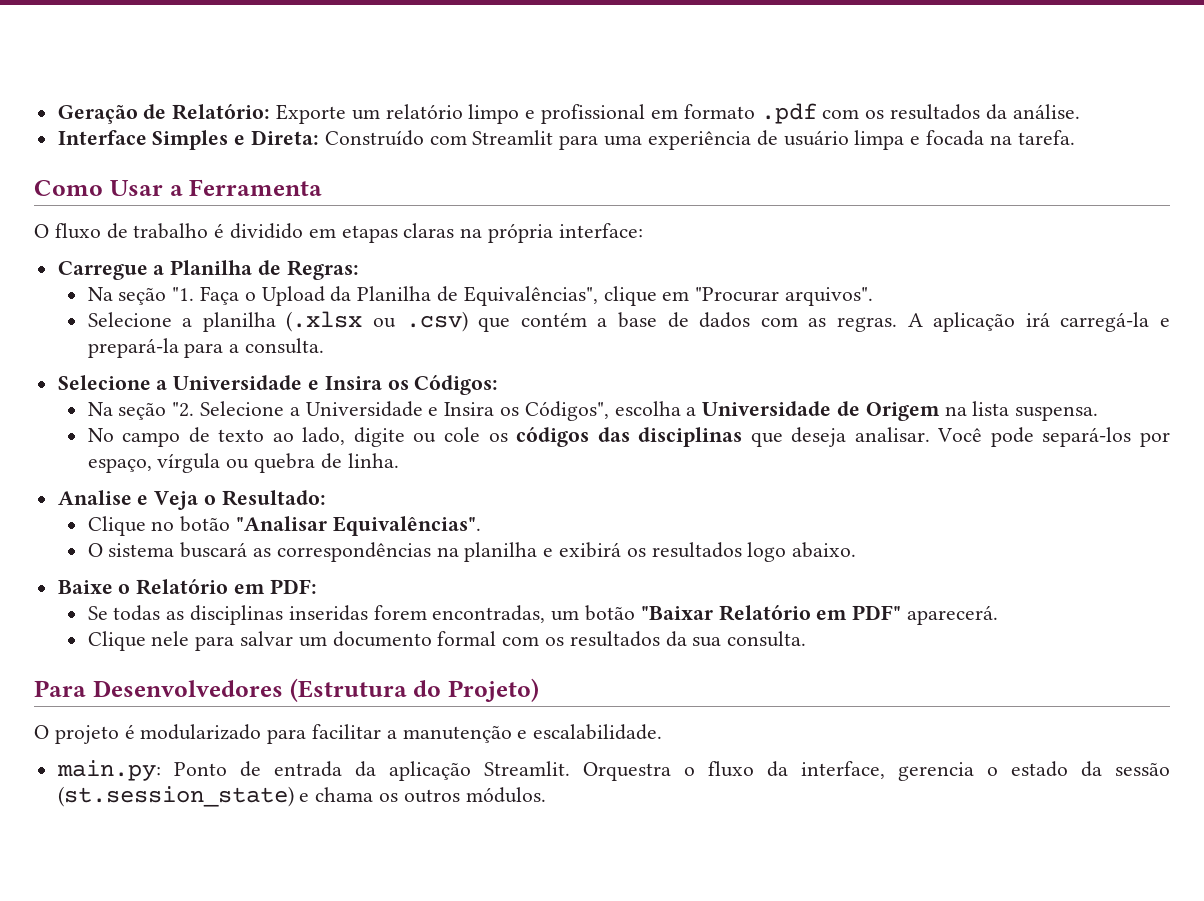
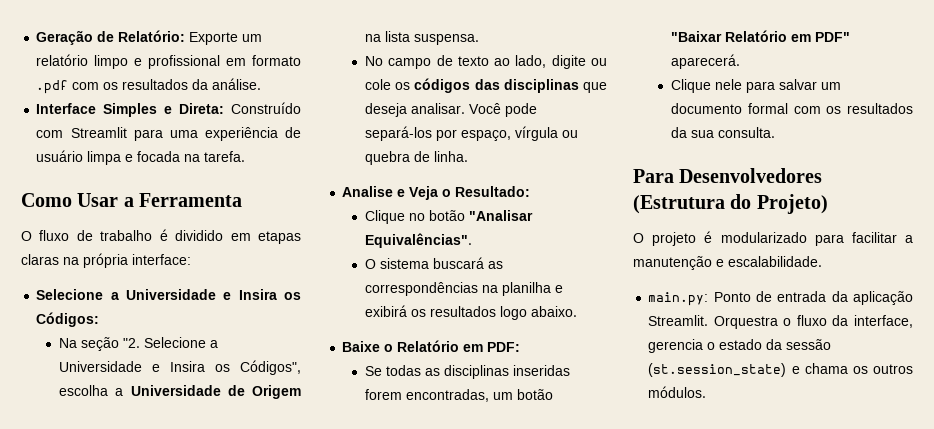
[57,260,359,280] [87,286,874,306] [87,311,1170,332] [87,338,324,358] // Carregue a Planilha de Regras: // Na seção "1. Faça o Upload da Planilha de Equivalências", clique em "Procurar arquivos". // Selecione a planilha (.xlsx ou .csv) que contém a base de dados com as regras. A aplicação irá carregá-la e prepará-la para a consulta. -> (191, 259) none

